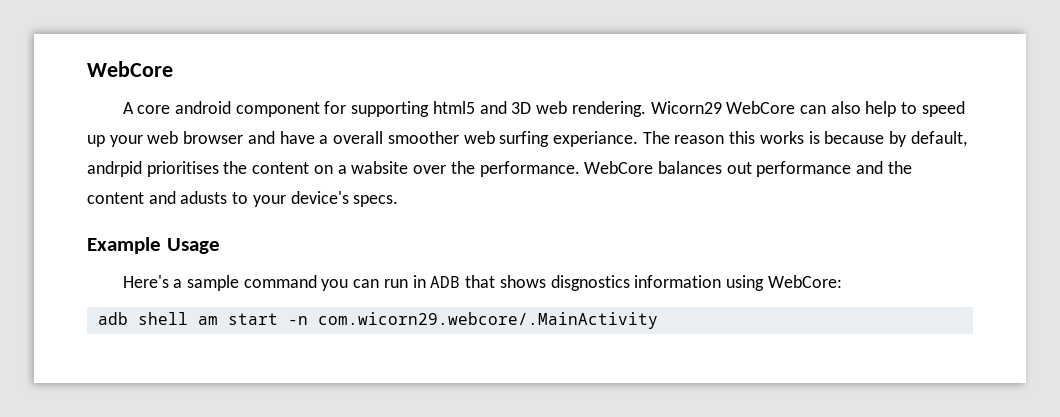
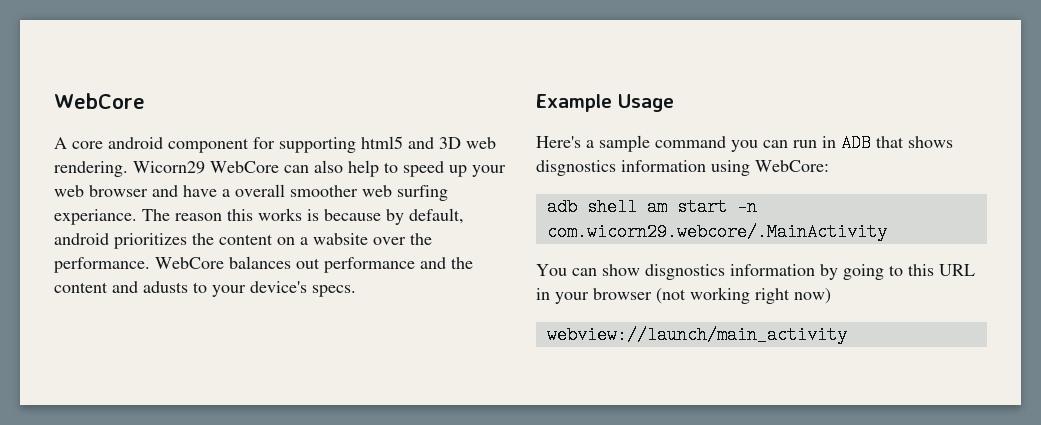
[87,161,219,177] andrpid prioritises -> [54,233,187,249] android prioritizes
(658, 320) none -> [536,264,975,280] [536,287,831,304] [546,326,847,344] // You can show disgnostics information by going to this URL in your browser (not working right now) // webview://launch/main_activity

